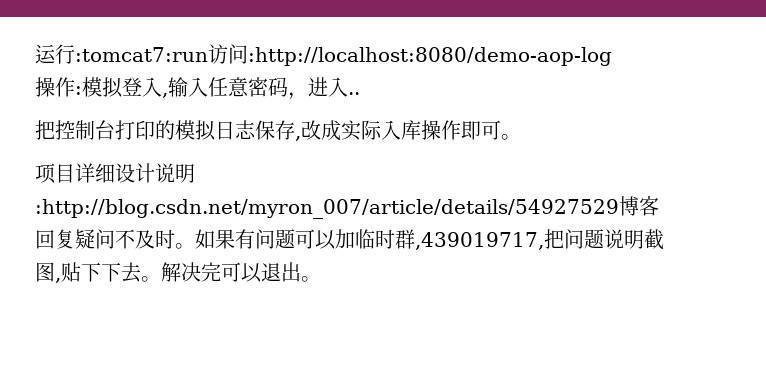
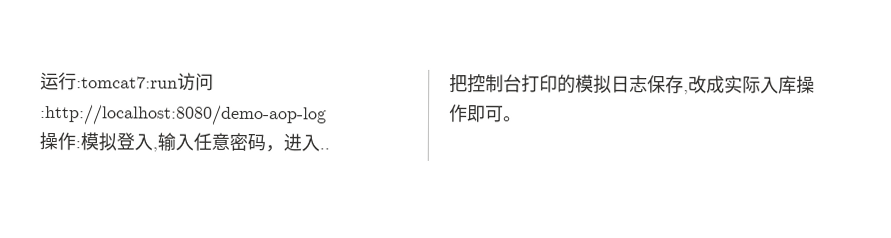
[35,163,195,184] [35,196,659,219] [35,229,664,250] [35,262,321,283] // 项目详细设计说明:http://blog.csdn.net/myron_007/article/details/54927529博客回复疑问不及时。如果有问题可以加临时群,439019717,把问题说明截图,贴下下去。解决完可以退出。 -> (522, 119) none

